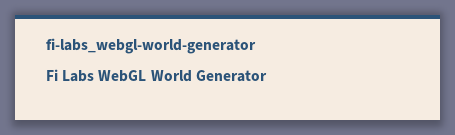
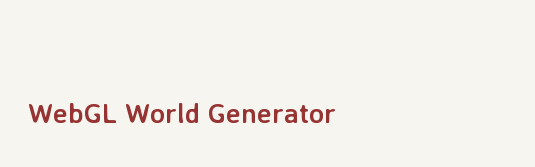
[46,38,256,54] [46,69,95,82] fi-labs_webgl-world-generator // Fi Labs -> (28, 113) none

